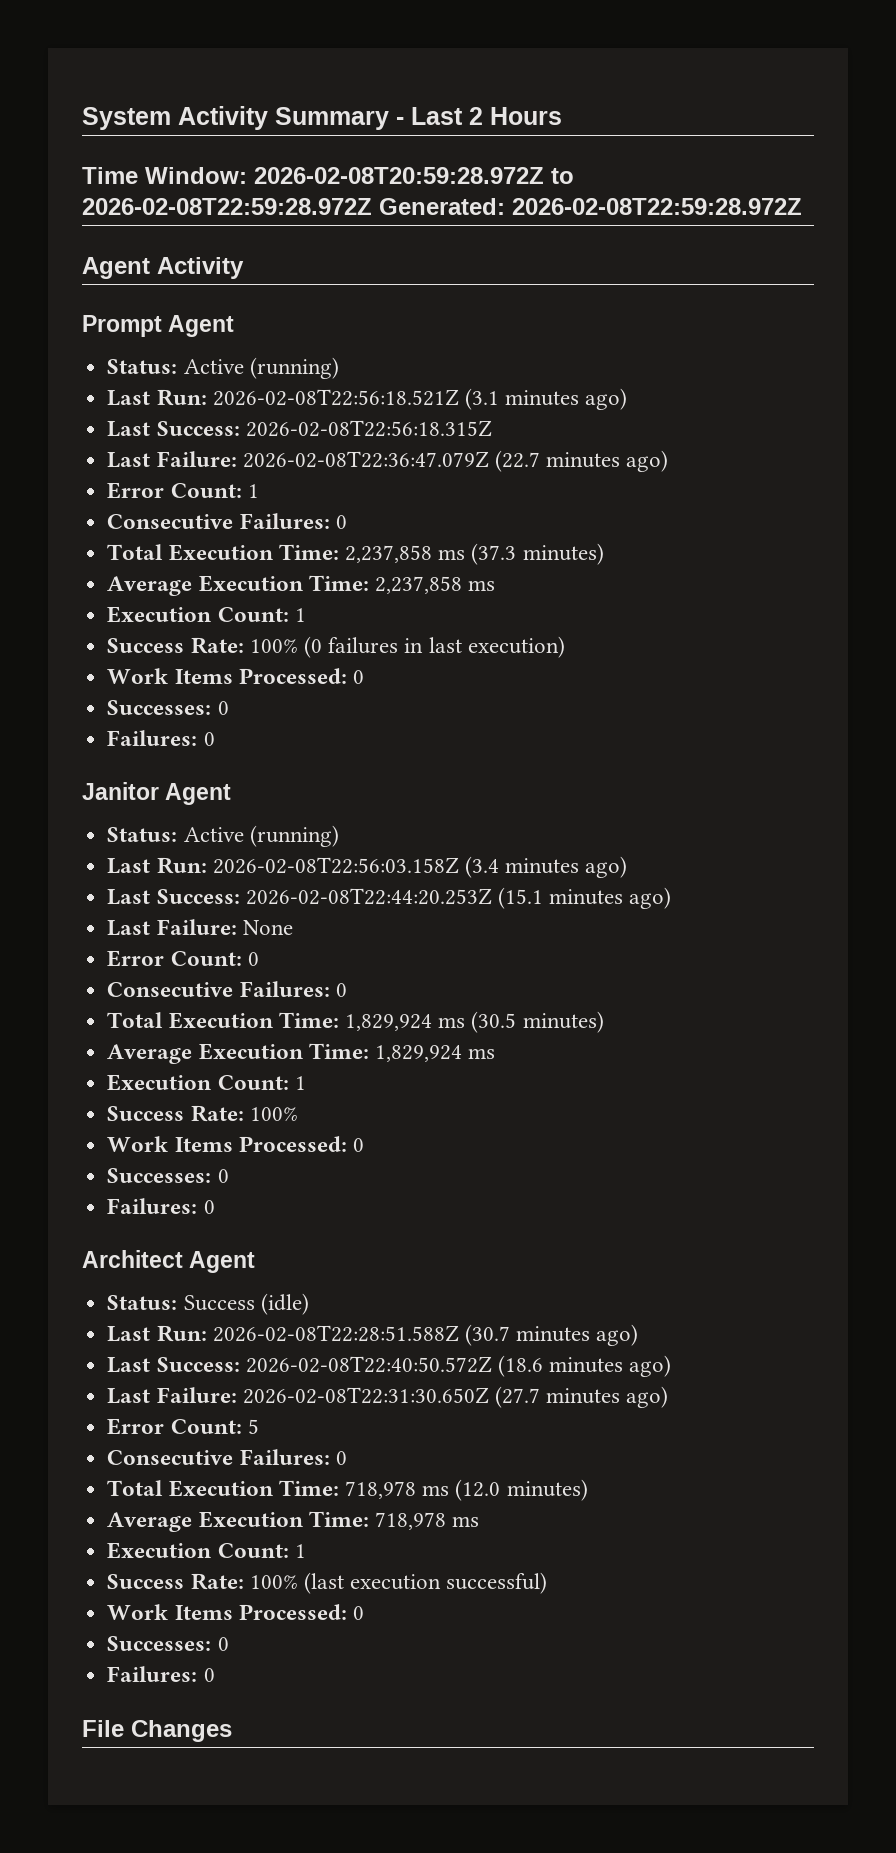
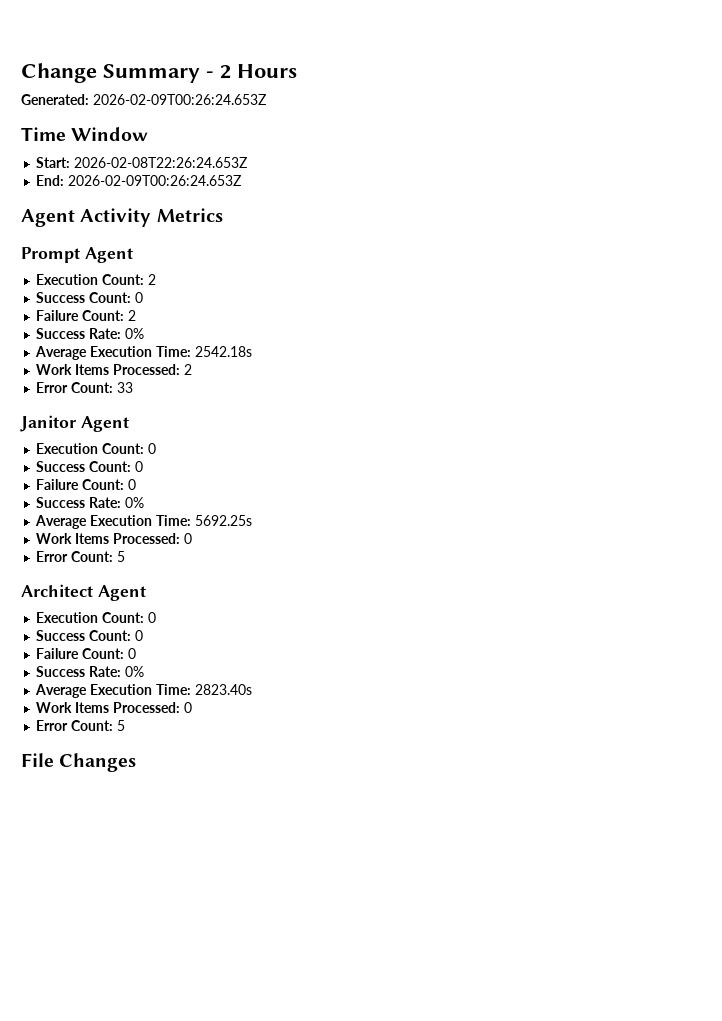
[82,106,268,130] System Activity -> [21,63,97,83] Change
[411,107,463,125] Last -> (214, 74) none
(562, 116) none -> [21,94,266,105] // Generated: 2026-02-09T00:26:24.653Z
[145,167,574,184] [82,198,802,215] Window: 2026-02-08T20:59:28.972Z to 2026-02-08T22:59:28.972Z Generated: 2026-02-08T22:59:28.972Z -> [71,127,149,141] [36,157,248,168] [36,175,242,186] Window // Start: 2026-02-08T22:26:24.653Z // End: 2026-02-09T00:26:24.653Z
(244, 268) none -> [156,208,223,222] Metrics
[107,357,339,379] [107,388,628,410] [107,420,492,437] [107,450,669,472] [107,482,259,499] [107,513,347,529] [107,543,604,565] [107,575,496,596] [107,606,306,623] [107,636,565,658] [107,668,364,684] [107,700,229,715] [107,730,215,746] [82,782,232,805] [107,825,339,847] [107,856,628,878] [107,887,672,909] [107,919,293,936] [107,950,259,967] [107,981,347,997] [107,1011,604,1033] [107,1043,496,1064] [107,1074,306,1091] [107,1105,298,1122] [107,1136,364,1152] [107,1168,229,1183] [107,1198,215,1214] [82,1250,256,1273] [107,1293,309,1315] [107,1324,639,1346] [107,1355,672,1377] [107,1386,669,1408] [107,1418,259,1435] [107,1449,347,1465] [107,1479,588,1501] [107,1511,480,1532] [107,1542,306,1559] [107,1572,548,1594] [107,1604,364,1620] [107,1636,229,1651] [107,1666,215,1682] Status: Active (running) // Last Run: 2026-02-08T22:56:18.521Z (3.1 minutes ago) // Last Success: 2026-02-08T22:56:18.315Z // Last Failure: 2026-02-08T22:36:47.079Z (22.7 minutes ago) // Error Count: 1 // Consecutive Failures: 0 // Total Execution Time: 2,237,858 ms (37.3 minutes) // Average Execution Time: 2,237,858 ms // Execution Count: 1 // Success Rate: 100% (0 failures in last execution) // Work Items Processed: 0 // Successes: 0 // Failures: 0 // Janitor Agent // Status: Active (running) // Last Run: 2026-02-08T22:56:03.158Z (3.4 minutes ago) // Last Success: 2026-02-08T22:44:20.253Z (15.1 minutes ago) // Last Failure: None // Error Count: 0 // Consecutive Failures: 0 // Total Execution Time: 1,829,924 ms (30.5 minutes) // Average Execution Time: 1,829,924 ms // Execution Count: 1 // Success Rate: 100% // Work Items Processed: 0 // Successes: 0 // Failures: 0 // Architect Agent // Status: Success (idle) // Last Run: 2026-02-08T22:28:51.588Z (30.7 minutes ago) // Last Success: 2026-02-08T22:40:50.572Z (18.6 minutes ago) // Last Failure: 2026-02-08T22:31:30.650Z (27.7 minutes ago) // Error Count: 5 // Consecutive Failures: 0 // Total Execution Time: 718,978 ms (12.0 minutes) // Average Execution Time: 718,978 ms // Execution Count: 1 // Success Rate: 100% (last execution successful) // Work Items Processed: 0 // Successes: 0 // Failures: 0 -> [36,274,157,285] [36,292,144,303] [36,310,137,321] [36,328,145,339] [35,346,253,360] [36,364,193,375] [36,382,134,393] [20,415,129,432] [36,443,157,454] [36,461,144,472] [36,479,137,490] [36,497,145,508] [35,515,253,529] [36,533,193,544] [36,551,126,562] [21,584,146,601] [36,612,157,623] [36,630,144,641] [36,648,137,659] [36,666,145,677] [35,684,253,698] [36,702,193,713] [36,720,126,731] Execution Count: 2 // Success Count: 0 // Failure Count: 2 // Success Rate: 0% // Average Execution Time: 2542.18s // Work Items Processed: 2 // Error Count: 33 // Janitor Agent // Execution Count: 0 // Success Count: 0 // Failure Count: 0 // Success Rate: 0% // Average Execution Time: 5692.25s // Work Items Processed: 0 // Error Count: 5 // Architect Agent // Execution Count: 0 // Success Count: 0 // Failure Count: 0 // Success Rate: 0% // Average Execution Time: 2823.40s // Work Items Processed: 0 // Error Count: 5

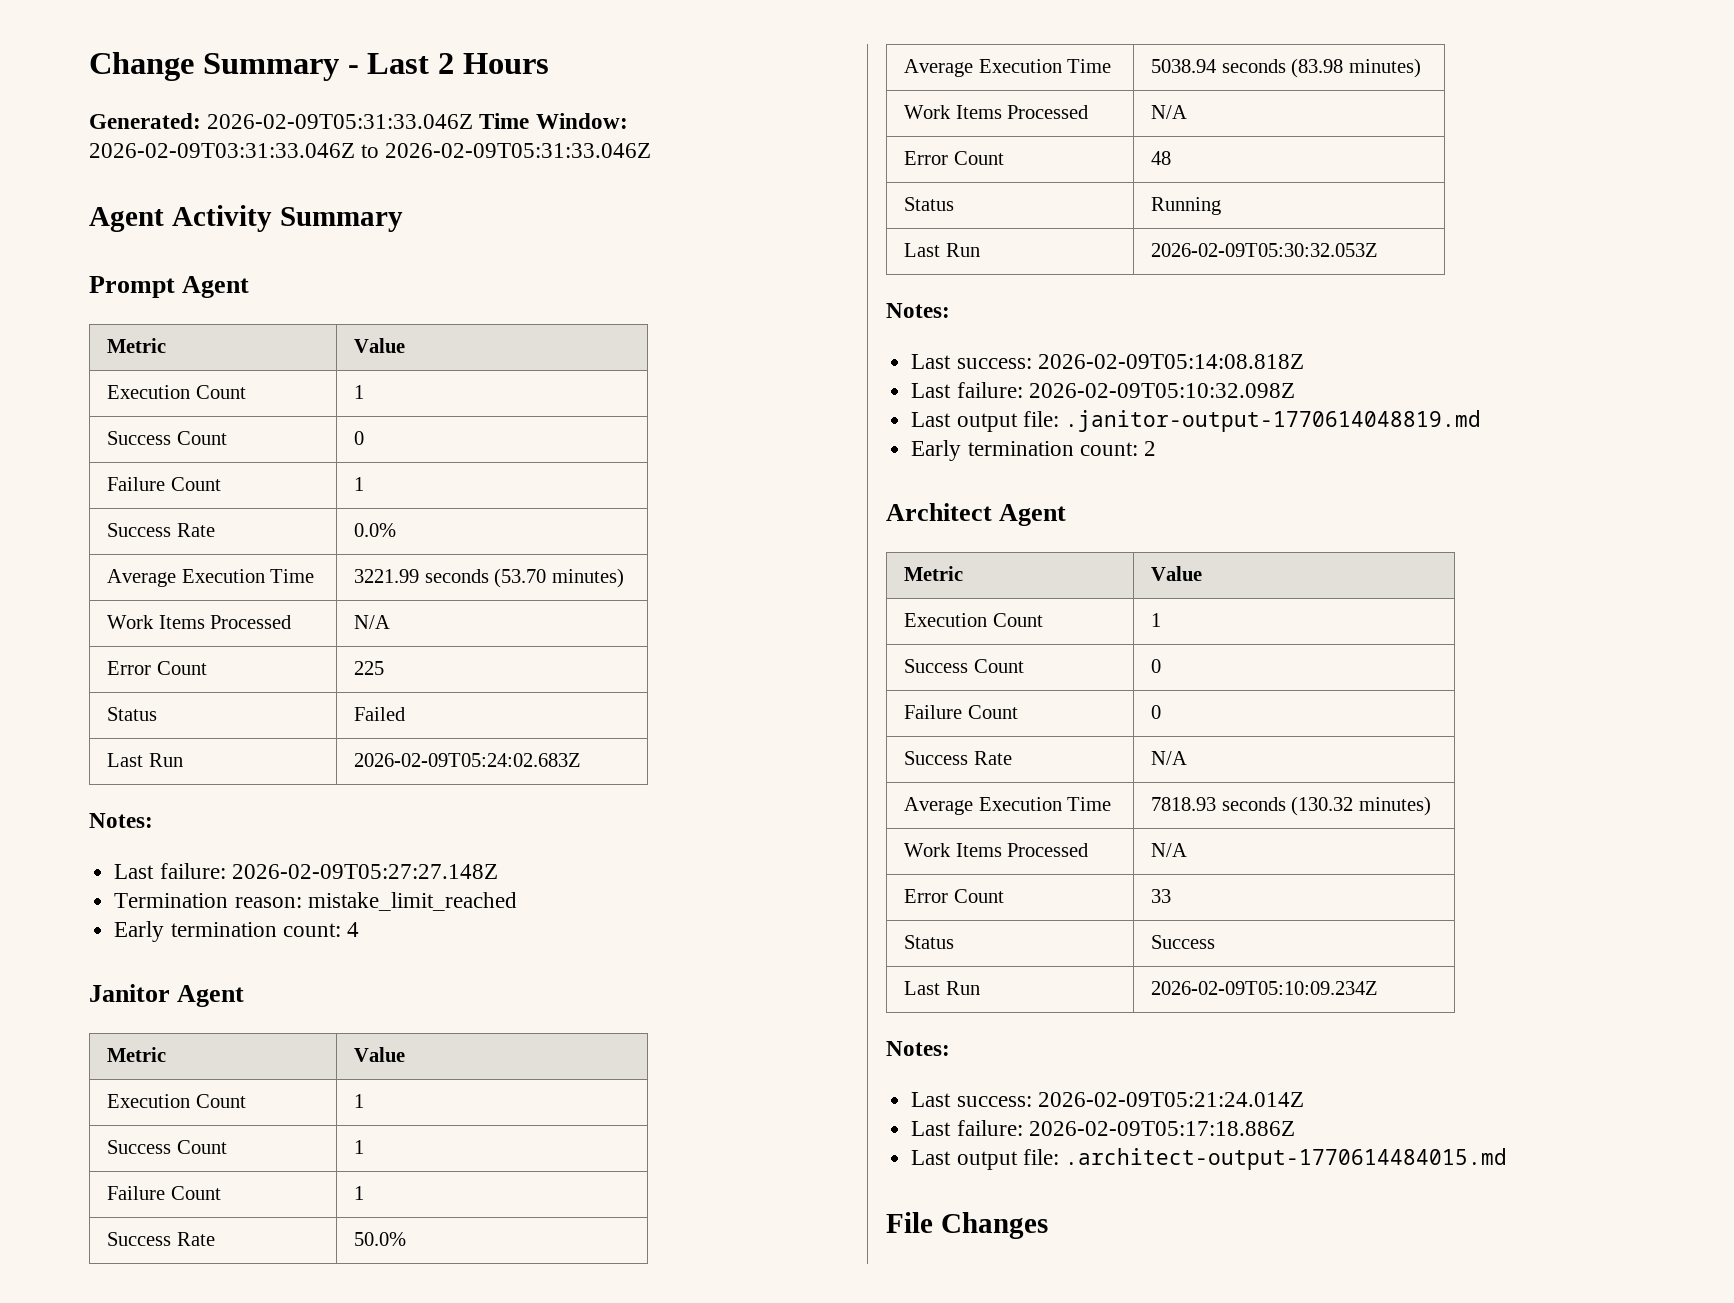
(214, 74) none -> [367,53,430,74] Last
[93,94,266,105] [21,127,149,141] [36,157,248,168] [36,175,242,186] 2026-02-09T00:26:24.653Z // Time Window // Start: 2026-02-08T22:26:24.653Z // End: 2026-02-09T00:26:24.653Z -> [207,113,628,129] [89,143,652,158] 2026-02-09T05:31:33.046Z Time Window: 2026-02-09T03:31:33.046Z to 2026-02-09T05:31:33.046Z
[156,208,223,222] Metrics -> [279,207,403,232] Summary
[36,274,157,285] [36,292,144,303] [36,310,137,321] [36,328,145,339] [35,346,253,360] [36,364,193,375] [36,382,134,393] [20,415,129,432] [36,443,157,454] [36,461,144,472] [36,479,137,490] [36,497,145,508] [35,515,253,529] [36,533,193,544] [36,551,126,562] [21,584,146,601] [36,612,157,623] [36,630,144,641] [36,648,137,659] [36,666,145,677] [35,684,253,698] [36,702,193,713] [36,720,126,731] // Execution Count: 2 // Success Count: 0 // Failure Count: 2 // Success Rate: 0% // Average Execution Time: 2542.18s // Work Items Processed: 2 // Error Count: 33 // Janitor Agent // Execution Count: 0 // Success Count: 0 // Failure Count: 0 // Success Rate: 0% // Average Execution Time: 5692.25s // Work Items Processed: 0 // Error Count: 5 // Architect Agent // Execution Count: 0 // Success Count: 0 // Failure Count: 0 // Success Rate: 0% // Average Execution Time: 2823.40s // Work Items Processed: 0 // Error Count: 5 -> [106,338,166,353] [353,338,405,353] [106,385,246,399] [353,385,364,399] [106,431,227,445] [353,431,364,445] [106,477,221,491] [353,477,364,491] [106,523,215,537] [353,523,396,537] [106,569,315,587] [353,568,624,588] [106,615,292,629] [353,615,390,629] [106,661,207,675] [353,661,384,675] [106,707,157,721] [353,707,405,721] [106,753,183,767] [353,753,581,767] [89,813,153,828] [114,863,498,879] [114,892,517,911] [114,921,359,942] [89,984,245,1007] [106,1047,166,1062] [353,1047,405,1062] [106,1094,246,1108] [353,1094,364,1108] [106,1140,227,1154] [353,1140,364,1154] [106,1186,221,1200] [353,1186,364,1200] [106,1232,215,1246] [353,1232,406,1246] [903,59,1112,77] [1150,58,1421,78] [903,105,1089,119] [1150,105,1187,119] [903,151,1004,165] [1150,151,1171,165] [903,197,954,211] [1150,197,1221,215] [903,243,980,257] [1150,243,1378,257] [886,303,950,318] [911,354,1304,369] [911,382,1295,398] [911,410,1481,432] [911,440,1156,461] [886,503,1067,526] [903,566,963,581] [1150,566,1202,581] [903,613,1043,627] [1150,613,1161,627] [903,659,1024,673] [1150,659,1161,673] [903,705,1018,719] [1150,705,1161,719] [903,751,1012,765] [1150,751,1187,765] [903,797,1112,815] [1150,796,1431,816] [903,843,1089,857] [1150,843,1187,857] [903,889,1004,903] [1150,889,1171,903] [903,935,954,949] [1150,935,1215,949] [903,981,980,995] [1150,981,1378,995] [886,1041,950,1056] [911,1092,1304,1107] [911,1120,1295,1136] [911,1148,1507,1170] // Metric | Value // Execution Count | 1 // Success Count | 0 // Failure Count | 1 // Success Rate | 0.0% // Average Execution Time | 3221.99 seconds (53.70 minutes) // Work Items Processed | N/A // Error Count | 225 // Status | Failed // Last Run | 2026-02-09T05:24:02.683Z // Notes: // Last failure: 2026-02-09T05:27:27.148Z // Termination reason: mistake_limit_reached // Early termination count: 4 // Janitor Agent // Metric | Value // Execution Count | 1 // Success Count | 1 // Failure Count | 1 // Success Rate | 50.0% // Average Execution Time | 5038.94 seconds (83.98 minutes) // Work Items Processed | N/A // Error Count | 48 // Status | Running // Last Run | 2026-02-09T05:30:32.053Z // Notes: // Last success: 2026-02-09T05:14:08.818Z // Last failure: 2026-02-09T05:10:32.098Z // Last output file: .janitor-output-1770614048819.md // Early termination count: 2 // Architect Agent // Metric | Value // Execution Count | 1 // Success Count | 0 // Failure Count | 0 // Success Rate | N/A // Average Execution Time | 7818.93 seconds (130.32 minutes) // Work Items Processed | N/A // Error Count | 33 // Status | Success // Last Run | 2026-02-09T05:10:09.234Z // Notes: // Last success: 2026-02-09T05:21:24.014Z // Last failure: 2026-02-09T05:17:18.886Z // Last output file: .architect-output-1770614484015.md

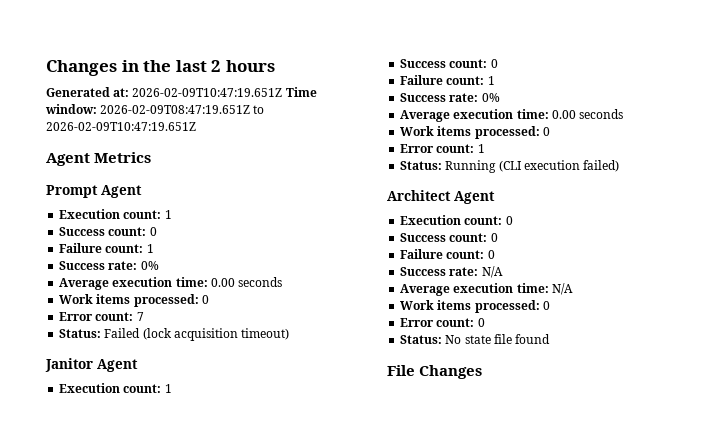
[89,52,549,81] [89,113,628,129] [89,143,652,158] [89,205,403,232] Change Summary - Last 2 Hours // Generated: 2026-02-09T05:31:33.046Z Time Window: 2026-02-09T03:31:33.046Z to 2026-02-09T05:31:33.046Z // Agent Activity Summary -> [46,60,275,76] [46,87,317,97] [45,104,265,114] [46,122,196,131] [46,152,152,166] Changes in the last 2 hours // Generated at: 2026-02-09T10:47:19.651Z Time window: 2026-02-09T08:47:19.651Z to 2026-02-09T10:47:19.651Z // Agent Metrics
[106,338,166,353] [353,338,405,353] [106,385,246,399] [353,385,364,399] [106,431,227,445] [353,431,364,445] [106,477,221,491] [353,477,364,491] [106,523,215,537] [353,523,396,537] [106,569,315,587] [353,568,624,588] [106,615,292,629] [353,615,390,629] [106,661,207,675] [353,661,384,675] [106,707,157,721] [353,707,405,721] [106,753,183,767] [353,753,581,767] [89,813,153,828] [114,863,498,879] [114,892,517,911] [114,921,359,942] [89,984,245,1007] [106,1047,166,1062] [353,1047,405,1062] [106,1094,246,1108] [353,1094,364,1108] [106,1140,227,1154] [353,1140,364,1154] [106,1186,221,1200] [353,1186,364,1200] [106,1232,215,1246] [353,1232,406,1246] [903,59,1112,77] [1150,58,1421,78] [903,105,1089,119] [1150,105,1187,119] [903,151,1004,165] [1150,151,1171,165] [903,197,954,211] [1150,197,1221,215] [903,243,980,257] [1150,243,1378,257] [886,303,950,318] [911,354,1304,369] [911,382,1295,398] [911,410,1481,432] [911,440,1156,461] [886,503,1067,526] [903,566,963,581] [1150,566,1202,581] [903,613,1043,627] [1150,613,1161,627] [903,659,1024,673] [1150,659,1161,673] [903,705,1018,719] [1150,705,1161,719] [903,751,1012,765] [1150,751,1187,765] [903,797,1112,815] [1150,796,1431,816] [903,843,1089,857] [1150,843,1187,857] [903,889,1004,903] [1150,889,1171,903] [903,935,954,949] [1150,935,1215,949] [903,981,980,995] [1150,981,1378,995] [886,1041,950,1056] [911,1092,1304,1107] [911,1120,1295,1136] [911,1148,1507,1170] // Metric | Value // Execution Count | 1 // Success Count | 0 // Failure Count | 1 // Success Rate | 0.0% // Average Execution Time | 3221.99 seconds (53.70 minutes) // Work Items Processed | N/A // Error Count | 225 // Status | Failed // Last Run | 2026-02-09T05:24:02.683Z // Notes: // Last failure: 2026-02-09T05:27:27.148Z // Termination reason: mistake_limit_reached // Early termination count: 4 // Janitor Agent // Metric | Value // Execution Count | 1 // Success Count | 1 // Failure Count | 1 // Success Rate | 50.0% // Average Execution Time | 5038.94 seconds (83.98 minutes) // Work Items Processed | N/A // Error Count | 48 // Status | Running // Last Run | 2026-02-09T05:30:32.053Z // Notes: // Last success: 2026-02-09T05:14:08.818Z // Last failure: 2026-02-09T05:10:32.098Z // Last output file: .janitor-output-1770614048819.md // Early termination count: 2 // Architect Agent // Metric | Value // Execution Count | 1 // Success Count | 0 // Failure Count | 0 // Success Rate | N/A // Average Execution Time | 7818.93 seconds (130.32 minutes) // Work Items Processed | N/A // Error Count | 33 // Status | Success // Last Run | 2026-02-09T05:10:09.234Z // Notes: // Last success: 2026-02-09T05:21:24.014Z // Last failure: 2026-02-09T05:17:18.886Z // Last output file: .architect-output-1770614484015.md -> [59,209,172,219] [59,227,157,236] [59,243,154,253] [59,261,159,270] [59,277,283,290] [59,294,209,307] [59,312,144,321] [59,328,290,341] [45,358,138,372] [59,383,172,393] [400,59,498,68] [400,75,495,85] [400,93,500,102] [400,109,624,122] [400,126,550,139] [400,144,485,153] [400,160,620,173] [387,190,495,204] [400,215,513,225] [400,233,498,242] [400,249,495,259] [400,266,503,278] [400,283,573,296] [400,300,550,313] [400,318,485,327] [400,334,551,344] // Execution count: 1 // Success count: 0 // Failure count: 1 // Success rate: 0% // Average execution time: 0.00 seconds // Work items processed: 0 // Error count: 7 // Status: Failed (lock acquisition timeout) // Janitor Agent // Execution count: 1 // Success count: 0 // Failure count: 1 // Success rate: 0% // Average execution time: 0.00 seconds // Work items processed: 0 // Error count: 1 // Status: Running (CLI execution failed) // Architect Agent // Execution count: 0 // Success count: 0 // Failure count: 0 // Success rate: N/A // Average execution time: N/A // Work items processed: 0 // Error count: 0 // Status: No state file found

